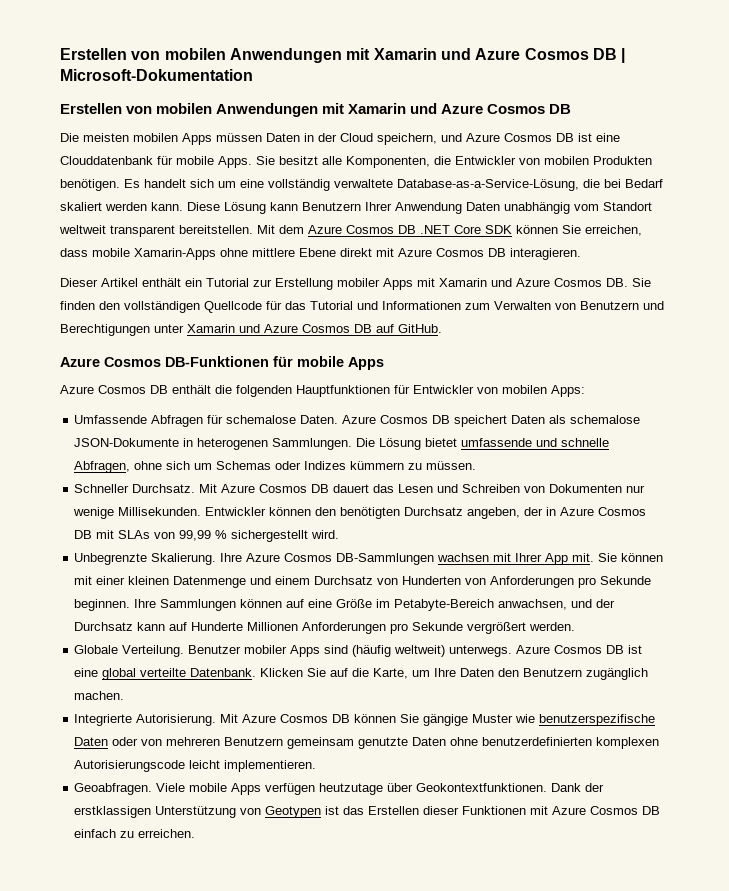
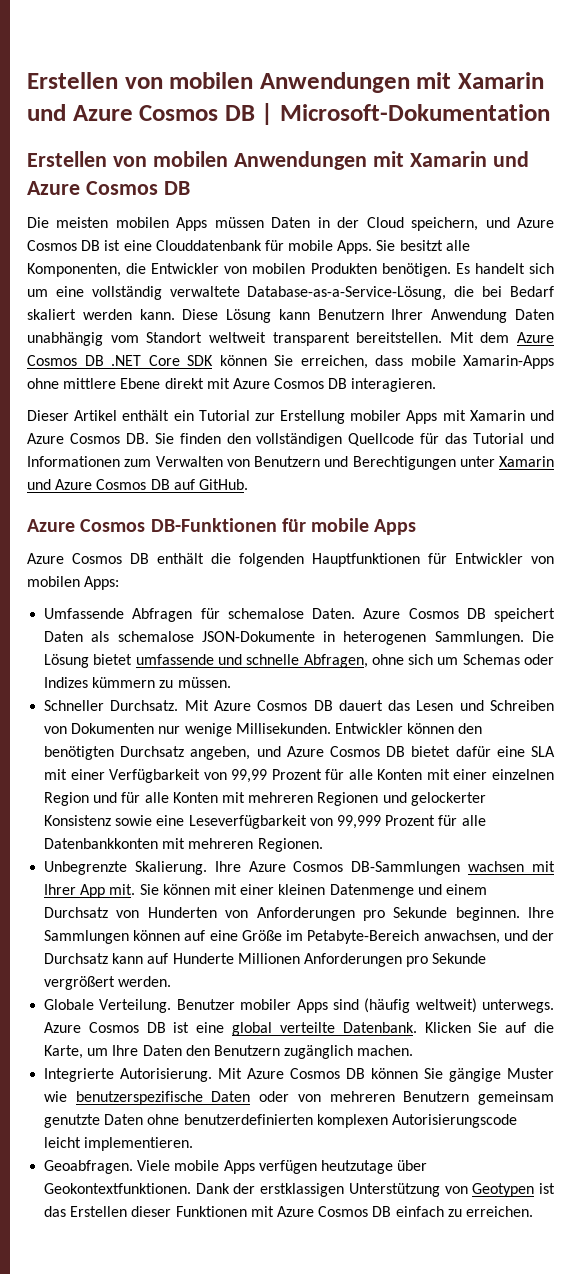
[524,507,647,516] [74,530,340,542] der in Azure Cosmos DB mit SLAs von 99,99 % sichergestellt wird. -> [256,746,555,757] [44,769,555,783] [44,792,486,806] [44,815,486,829] [44,838,323,852] und Azure Cosmos DB bietet dafür eine SLA mit einer Verfügbarkeit von 99,99 Prozent für alle Konten mit einer einzelnen Region und für alle Konten mit mehreren Regionen und gelockerter Konsistenz sowie eine Leseverfügbarkeit von 99,999 Prozent für alle Datenbankkonten mit mehreren Regionen.

